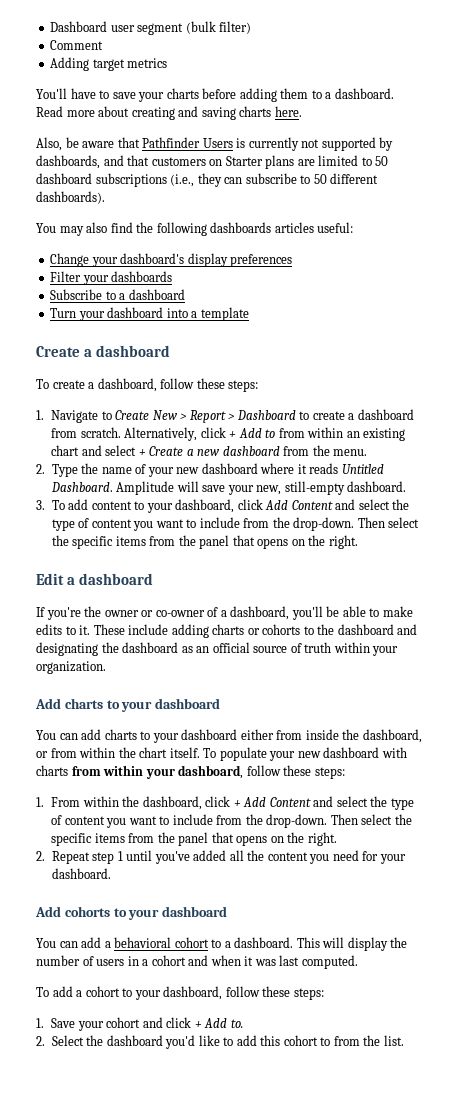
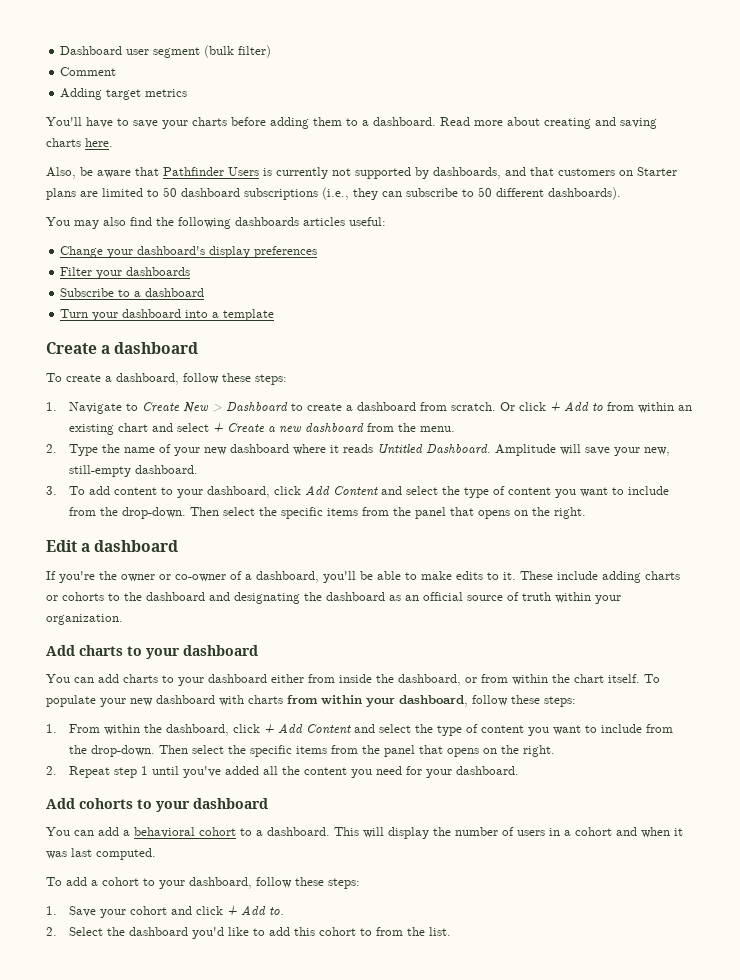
[189,410,236,423] Report > -> (223, 408) none
[124,427,198,441] Alternatively, -> [500,402,516,411] Or

